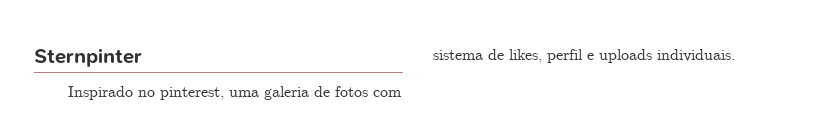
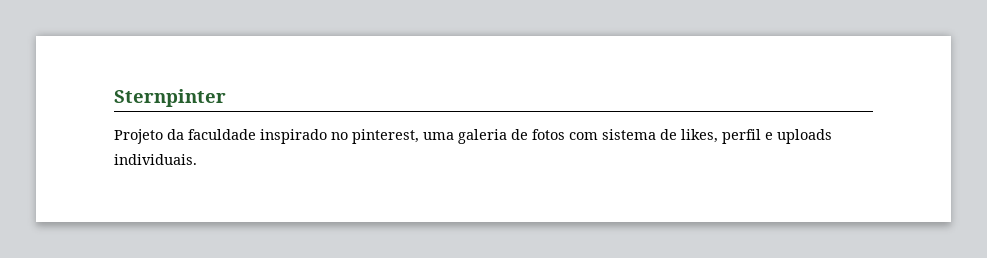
[68,86,134,100] Inspirado -> [114,129,327,144] Projeto da faculdade inspirado

